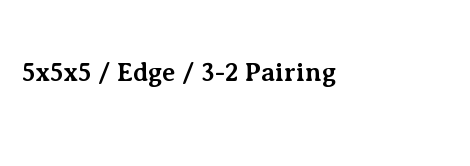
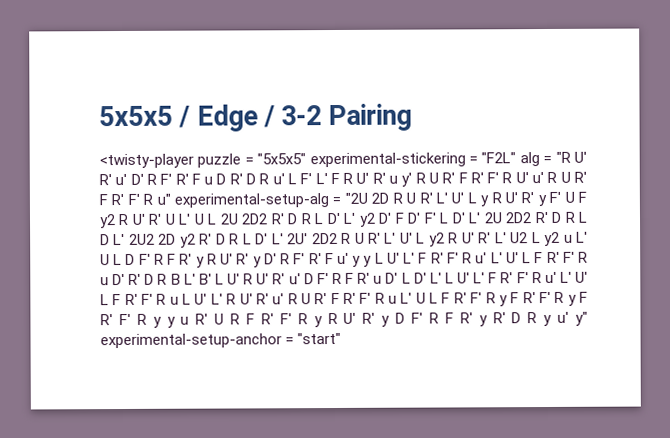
(337, 75) none -> [99,151,587,169] [99,171,588,187] [99,191,588,208] [99,211,588,229] [100,231,589,248] [100,251,589,268] [100,271,589,286] [100,291,589,307] [100,311,588,328] [100,332,342,349] // <twisty-player puzzle = "5x5x5" experimental-stickering = "F2L" alg = "R U' R' u' D' R F' R' F u D R' D R u' L F' L' F R U' R' u y' R U R' F R' F' R U' u' R U R' F R' F' R u" experimental-setup-alg = "2U 2D R U R' L' U' L y R U' R' y F' U F y2 R U' R' U L' U L 2U 2D2 R' D R L D' L' y2 D' F D' F' L D' L' 2U 2D2 R' D R L D L' 2U2 2D y2 R' D R L D' L' 2U' 2D2 R U R' L' U' L y2 R U' R' L' U2 L y2 u L' U L D F' R F R' y R U' R' y D' R F' R' F u' y y L U' L' F R' F' R u' L' U' L F R' F' R u D' R' D R B L' B' L U' R U' R' u' D F' R F R' u D' L D' L' L U' L' F R' F' R u' L' U' L F R' F' R u L U' L' R U' R' u' R U R' F R' F' R u L' U L F R' F' R y F R' F' R y F R' F' R y y u R' U R F R' F' R y R U' R' y D F' R F R' y R' D R y u' y" experimental-setup-anchor = "start"

